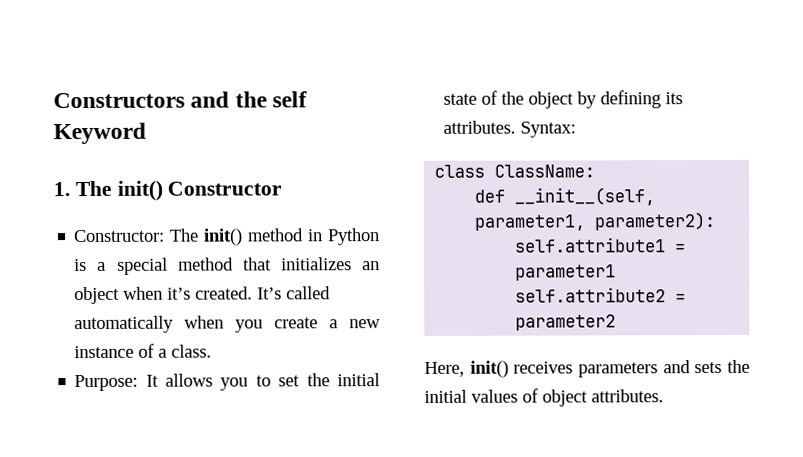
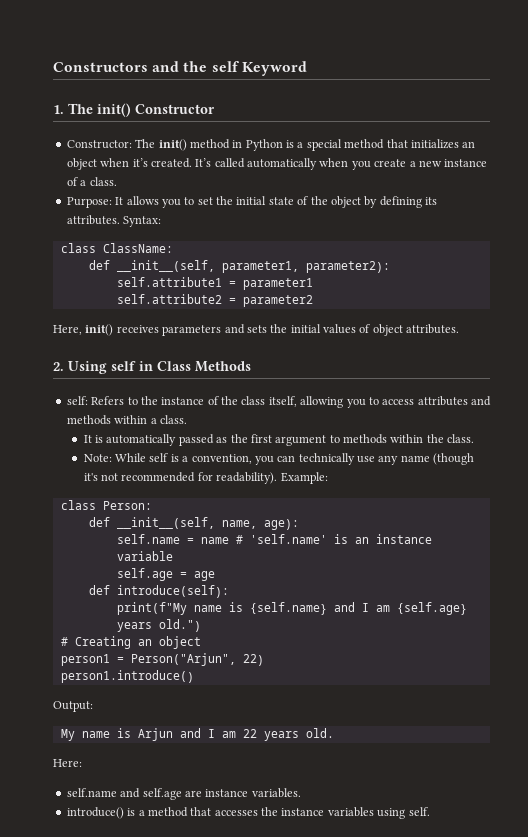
(664, 396) none -> [53,361,251,374] [66,396,491,408] [66,415,187,425] [83,434,475,446] [83,453,475,465] [83,472,328,484] [60,500,152,510] [88,517,299,530] [116,534,432,544] [116,551,173,561] [116,568,215,581] [88,585,229,598] [116,602,467,615] [116,619,201,632] [60,636,201,649] [60,653,264,666] [60,670,194,683] [53,701,93,712] [60,728,334,741] [53,759,82,767] [66,788,301,800] [66,807,430,819] // 2. Using self in Class Methods // self: Refers to the instance of the class itself, allowing you to access attributes and methods within a class. // It is automatically passed as the first argument to methods within the class. // Note: While self is a convention, you can technically use any name (though it's not recommended for readability). Example: // class Person: // def __init__(self, name, age): // self.name = name # 'self.name' is an instance variable // self.age = age // def introduce(self): // print(f"My name is {self.name} and I am {self.age} years old.") // # Creating an object // person1 = Person("Arjun", 22) // person1.introduce() // Output: // My name is Arjun and I am 22 years old. // Here: // self.name and self.age are instance variables. // introduce() is a method that accesses the instance variables using self.

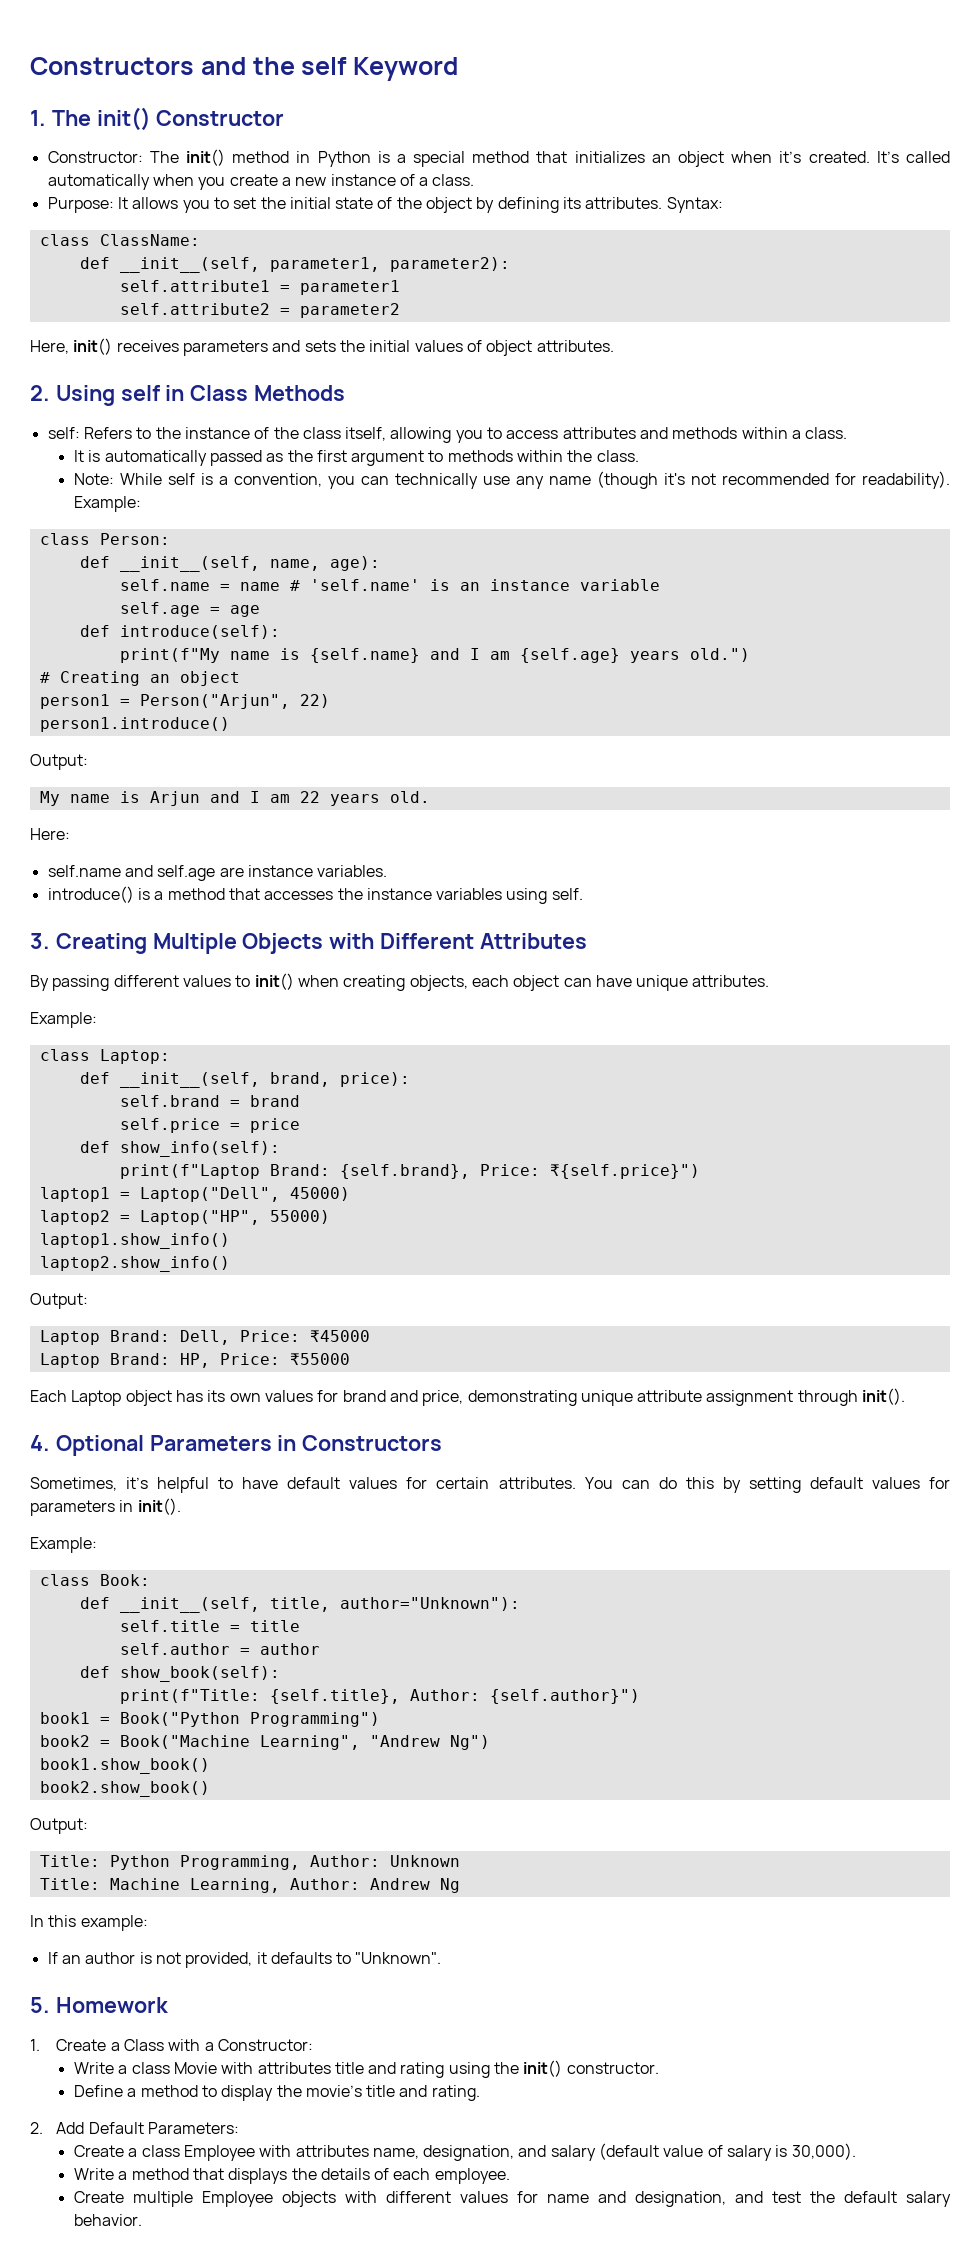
(430, 811) none -> [30,933,587,954] [30,973,770,991] [30,1012,97,1028] [39,1049,170,1064] [79,1072,410,1088] [119,1095,300,1107] [119,1118,300,1133] [79,1141,280,1157] [119,1164,700,1179] [39,1187,350,1202] [39,1210,330,1225] [39,1233,230,1249] [39,1256,230,1272] [30,1293,88,1309] [39,1330,370,1345] [39,1353,350,1368] [30,1388,906,1406] [30,1435,443,1456] [30,1477,950,1493] [30,1498,181,1516] [30,1537,97,1553] [39,1574,150,1586] [79,1597,520,1613] [119,1620,300,1632] [119,1643,320,1655] [79,1666,280,1682] [119,1689,640,1704] [39,1712,380,1727] [39,1735,490,1750] [39,1758,210,1774] [39,1781,210,1797] [30,1818,88,1834] [39,1855,460,1870] [39,1878,460,1893] [30,1915,148,1931] [47,1952,442,1968] [30,1997,168,2013] [30,2039,313,2051] [73,2060,659,2078] [73,2085,480,2101] [30,2122,239,2134] [73,2143,856,2161] [73,2168,510,2184] [73,2191,952,2207] [73,2214,142,2226] // 3. Creating Multiple Objects with Different Attributes // By passing different values to init() when creating objects, each object can have unique attributes. // Example: // class Laptop: // def __init__(self, brand, price): // self.brand = brand // self.price = price // def show_info(self): // print(f"Laptop Brand: {self.brand}, Price: ₹{self.price}") // laptop1 = Laptop("Dell", 45000) // laptop2 = Laptop("HP", 55000) // laptop1.show_info() // laptop2.show_info() // Output: // Laptop Brand: Dell, Price: ₹45000 // Laptop Brand: HP, Price: ₹55000 // Each Laptop object has its own values for brand and price, demonstrating unique attribute assignment through init(). // 4. Optional Parameters in Constructors // Sometimes, it’s helpful to have default values for certain attributes. You can do this by setting default values for parameters in init(). // Example: // class Book: // def __init__(self, title, author="Unknown"): // self.title = title // self.author = author // def show_book(self): // print(f"Title: {self.title}, Author: {self.author}") // book1 = Book("Python Programming") // book2 = Book("Machine Learning", "Andrew Ng") // book1.show_book() // book2.show_book() // Output: // Title: Python Programming, Author: Unknown // Title: Machine Learning, Author: Andrew Ng // In this example: // If an author is not provided, it defaults to "Unknown". // 5. Homework // 1. Create a Class with a Constructor: // Write a class Movie with attributes title and rating using the init() constructor. // Define a method to display the movie’s title and rating. // 2. Add Default Parameters: // Create a class Employee with attributes name, designation, and salary (default value of salary is 30,000). // Write a method that displays the details of each employee. // Create multiple Employee objects with different values for name and designation, and test the default salary behavior.

